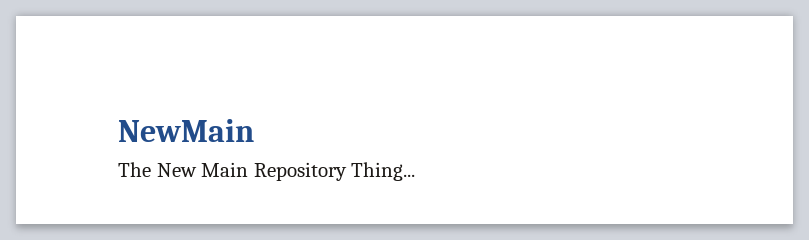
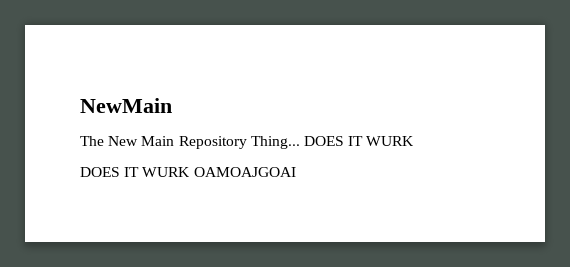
(416, 171) none -> [303,136,415,146] [80,167,296,177] DOES IT WURK // DOES IT WURK OAMOAJGOAI

